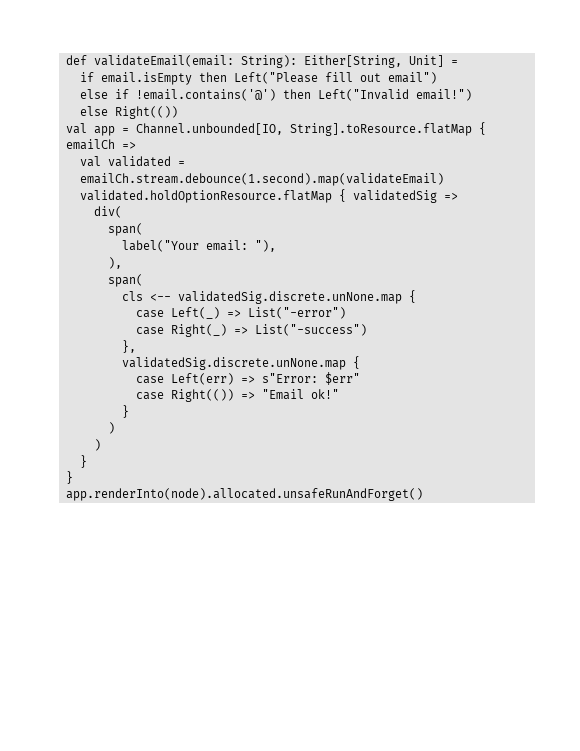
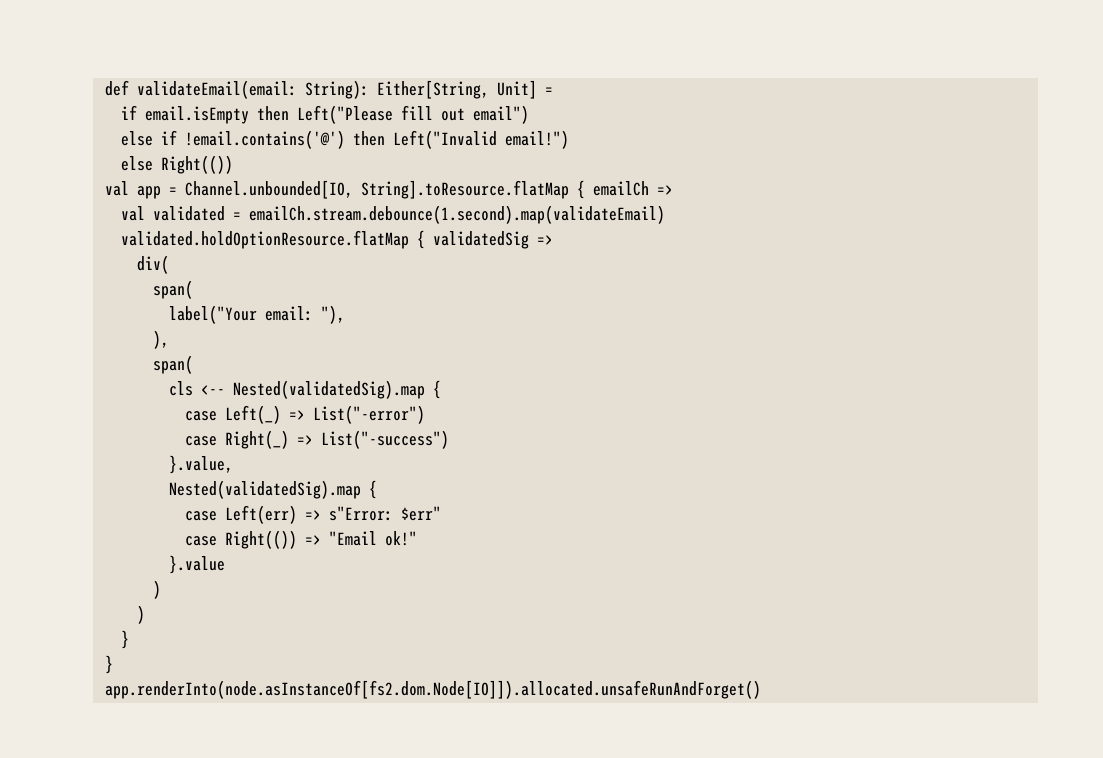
[177,291,402,304] validatedSig.discrete.unNone.map -> [232,380,425,399] Nested(validatedSig).map
[121,340,136,353] [121,357,346,370] }, // validatedSig.discrete.unNone.map -> [168,455,233,474] [168,480,361,499] }.value, // Nested(validatedSig).map
[121,405,129,418] } -> [168,555,225,574] }.value
[65,488,423,501] app.renderInto(node).allocated.unsafeRunAndForget() -> [104,680,761,699] app.renderInto(node.asInstanceOf[fs2.dom.Node[IO]]).allocated.unsafeRunAndForget()

